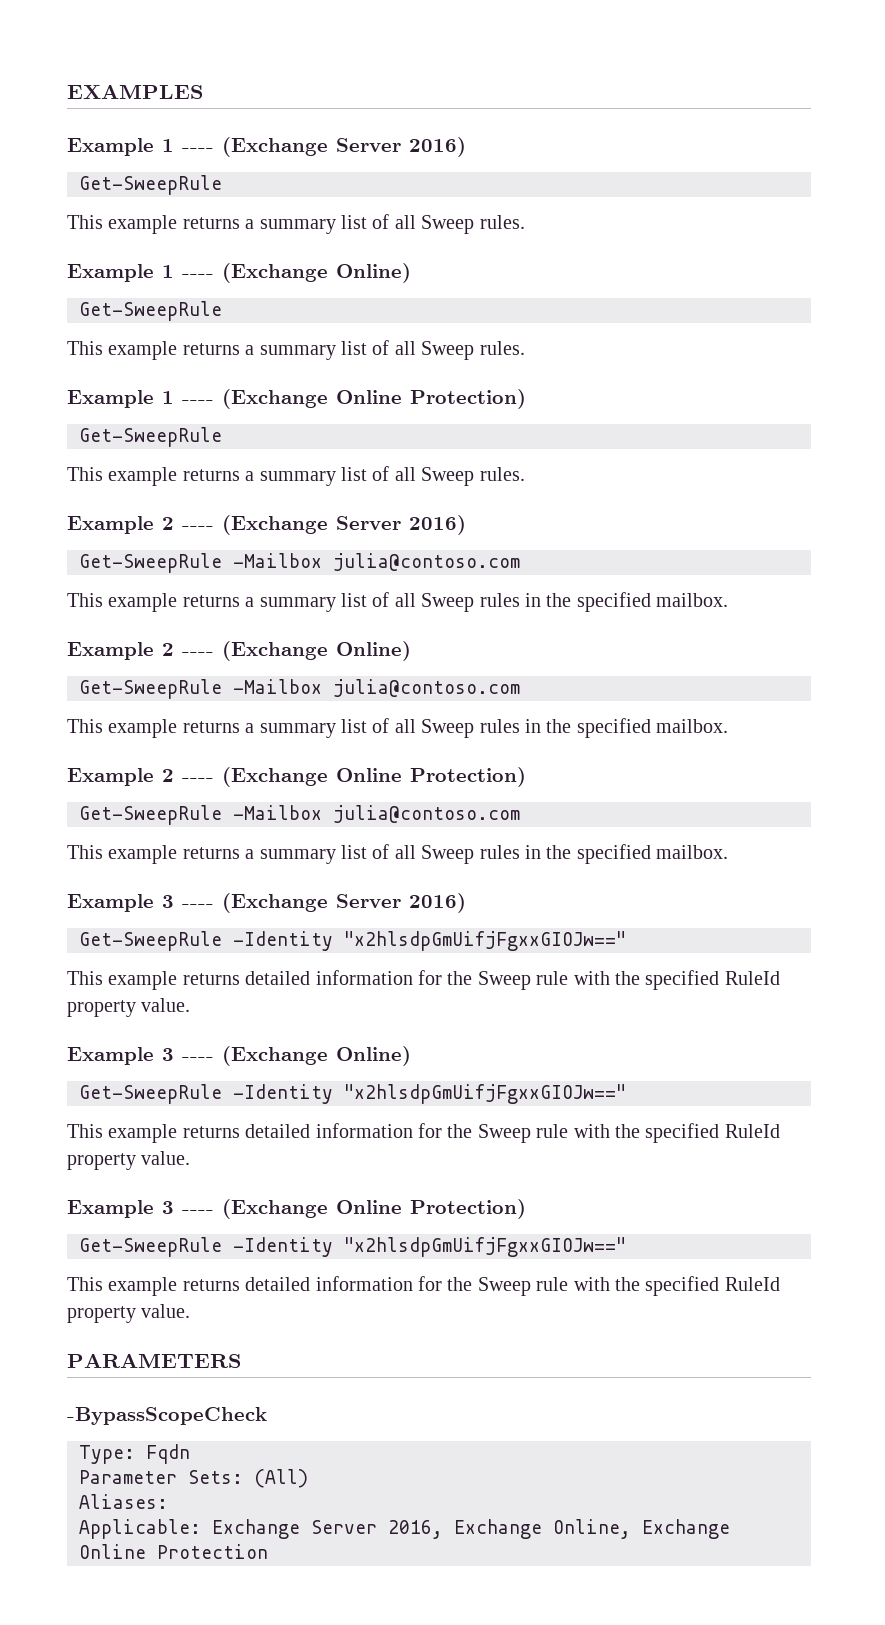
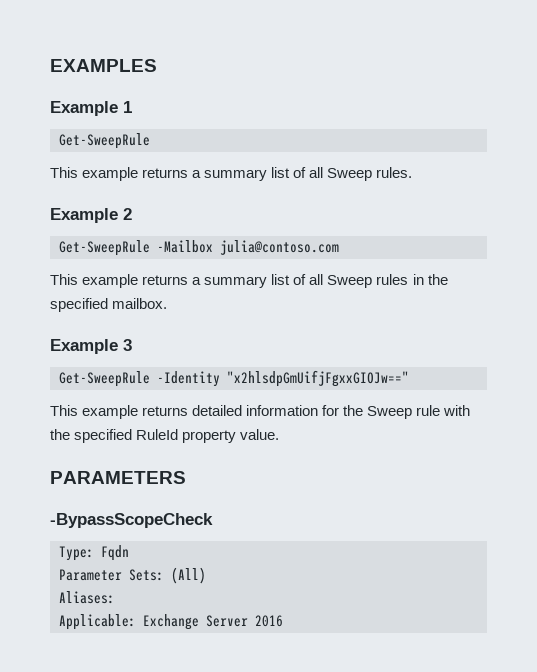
[182,137,466,157] [79,175,222,195] [67,214,525,234] [67,263,411,283] [79,301,222,321] [67,340,525,360] [67,389,526,409] ---- (Exchange Server 2016) // Get-SweepRule // This example returns a summary list of all Sweep rules. // Example 1 ---- (Exchange Online) // Get-SweepRule // This example returns a summary list of all Sweep rules. // Example 1 ---- (Exchange Online Protection) -> (132, 107) none
[182,515,466,535] [79,553,520,573] [67,592,729,612] [67,641,411,661] [79,679,520,699] [67,718,729,738] [67,767,526,787] ---- (Exchange Server 2016) // Get-SweepRule -Mailbox julia@contoso.com // This example returns a summary list of all Sweep rules in the specified mailbox. // Example 2 ---- (Exchange Online) // Get-SweepRule -Mailbox julia@contoso.com // This example returns a summary list of all Sweep rules in the specified mailbox. // Example 2 ---- (Exchange Online Protection) -> (132, 214) none
[182,893,466,913] [79,931,626,951] [67,970,780,990] [67,998,191,1017] [67,1046,411,1066] [79,1084,626,1104] [67,1123,780,1143] [67,1151,191,1170] [67,1199,526,1219] ---- (Exchange Server 2016) // Get-SweepRule -Identity "x2hlsdpGmUifjFgxxGIOJw==" // This example returns detailed information for the Sweep rule with the specified RuleId property value. // Example 3 ---- (Exchange Online) // Get-SweepRule -Identity "x2hlsdpGmUifjFgxxGIOJw==" // This example returns detailed information for the Sweep rule with the specified RuleId property value. // Example 3 ---- (Exchange Online Protection) -> (132, 345) none
[388,1519,730,1539] [79,1544,268,1559] 2016, Exchange Online, Exchange Online Protection -> [255,615,283,627] 2016

